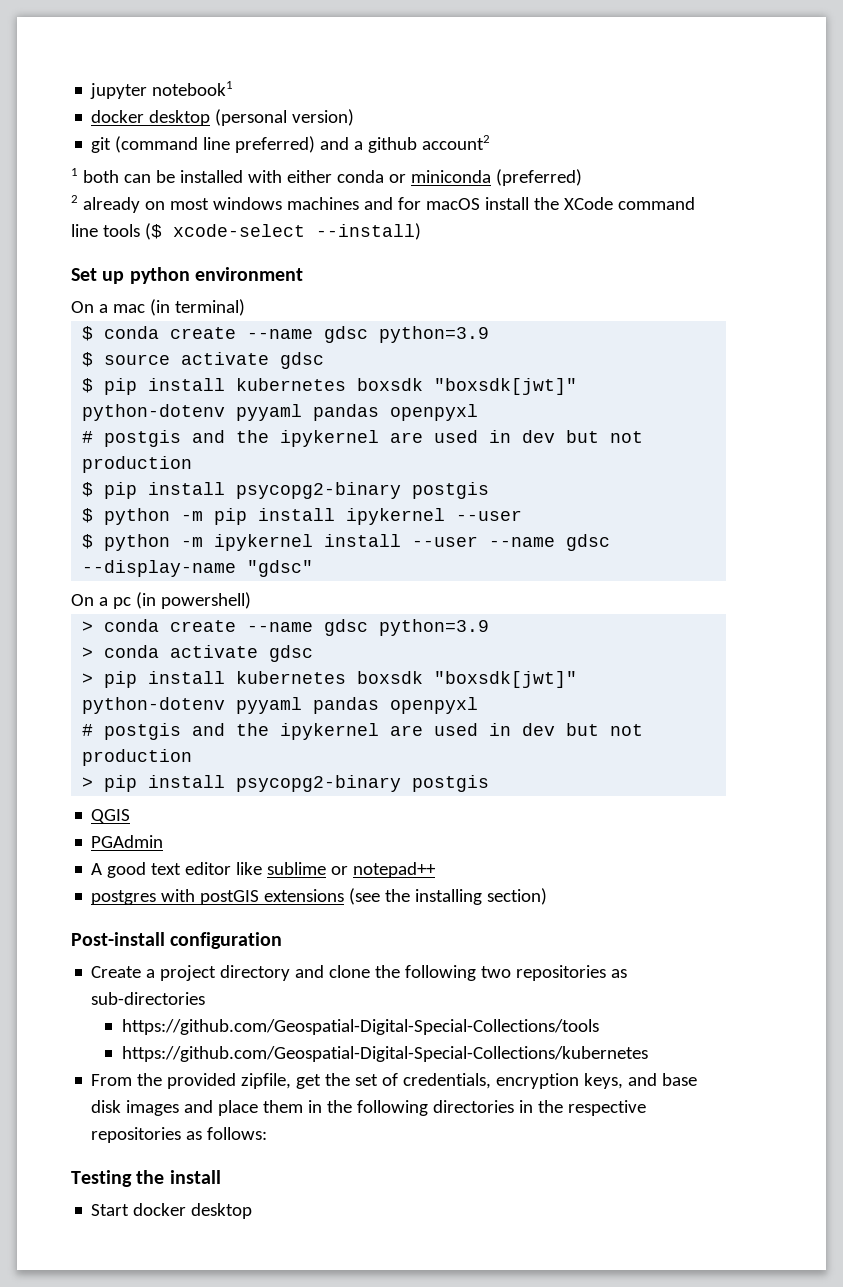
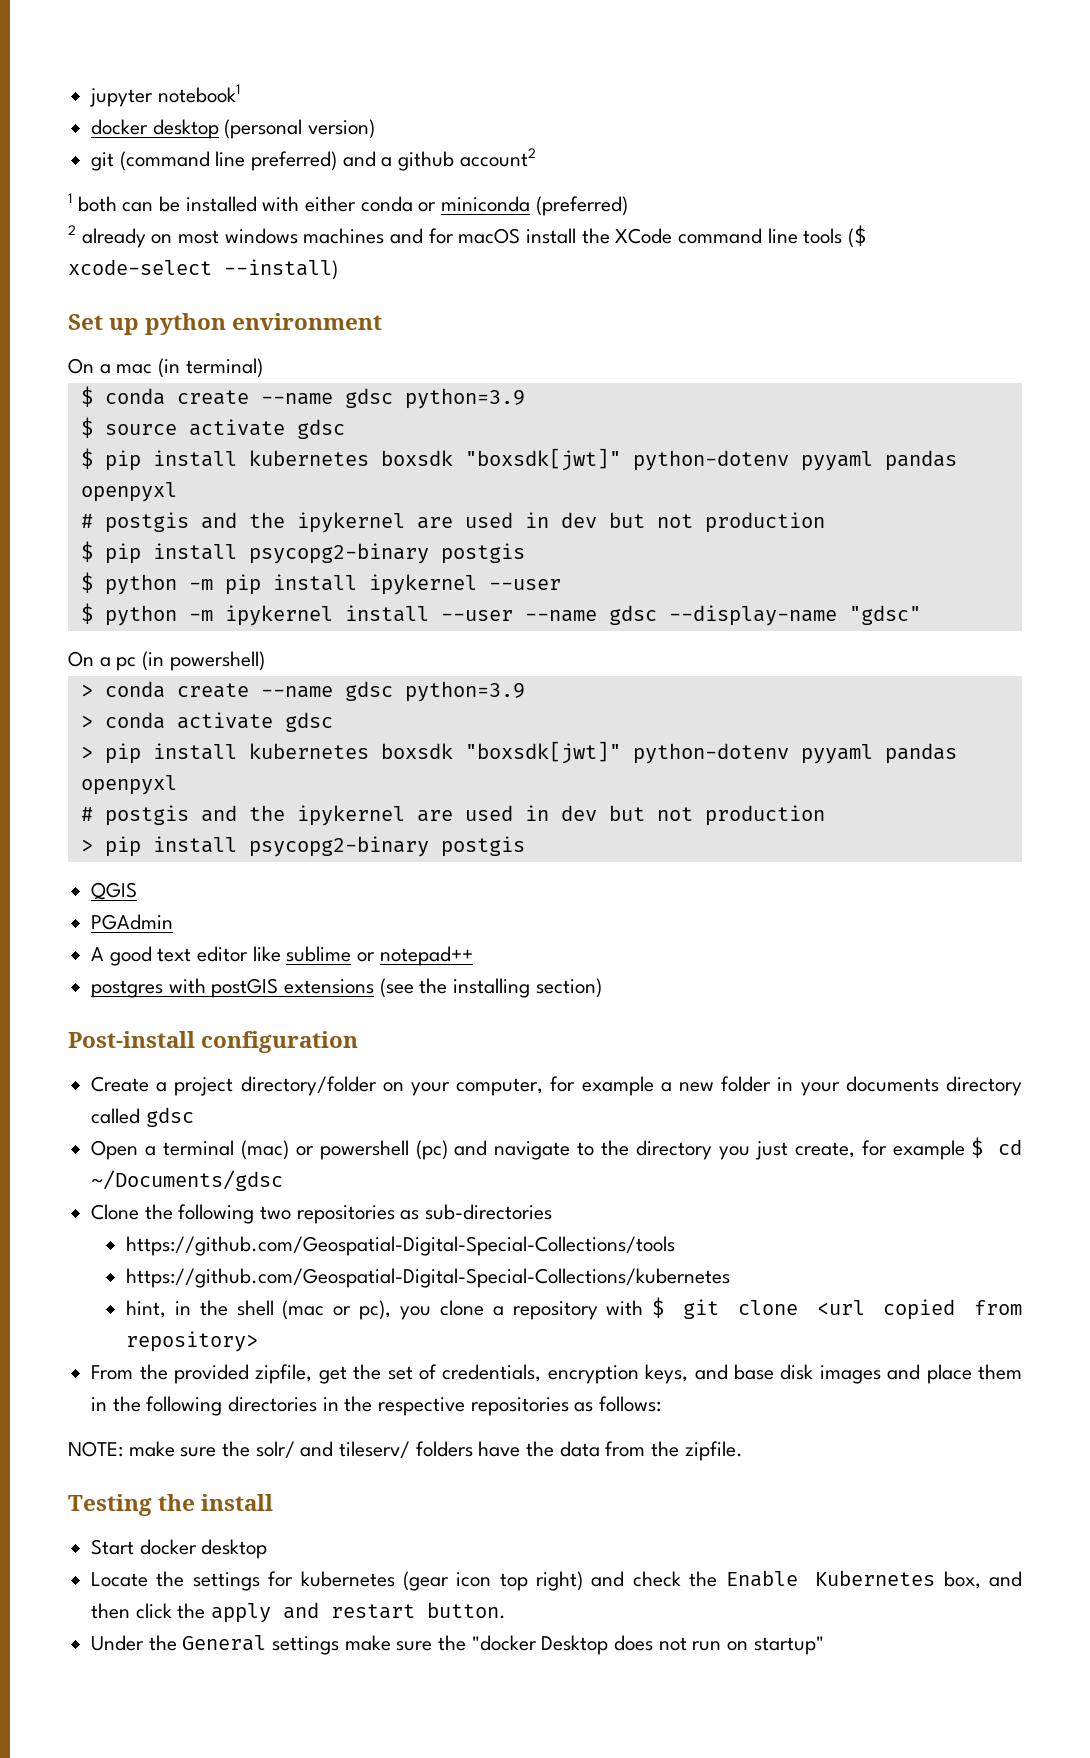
[220,965,371,981] directory and clone -> [240,1076,1023,1096] [91,1107,194,1127] [91,1137,1022,1160] [91,1170,284,1191] [91,1204,140,1220] directory/folder on your computer, for example a new folder in your documents directory called gdsc // Open a terminal (mac) or powershell (pc) and navigate to the directory you just create, for example $ cd ~/Documents/gdsc // Clone
(648, 1054) none -> [126,1297,1023,1320] [126,1331,259,1352] // hint, in the shell (mac or pc), you clone a repository with $ git clone <url copied from repository>
(268, 1133) none -> [68,1441,743,1461] // NOTE: make sure the solr/ and tileserv/ folders have the data from the zipfile.
(253, 1211) none -> [91,1570,1022,1591] [91,1602,507,1623] [91,1635,824,1655] // Locate the settings for kubernetes (gear icon top right) and check the Enable Kubernetes box, and then click the apply and restart button. // Under the General settings make sure the "docker Desktop does not run on startup"

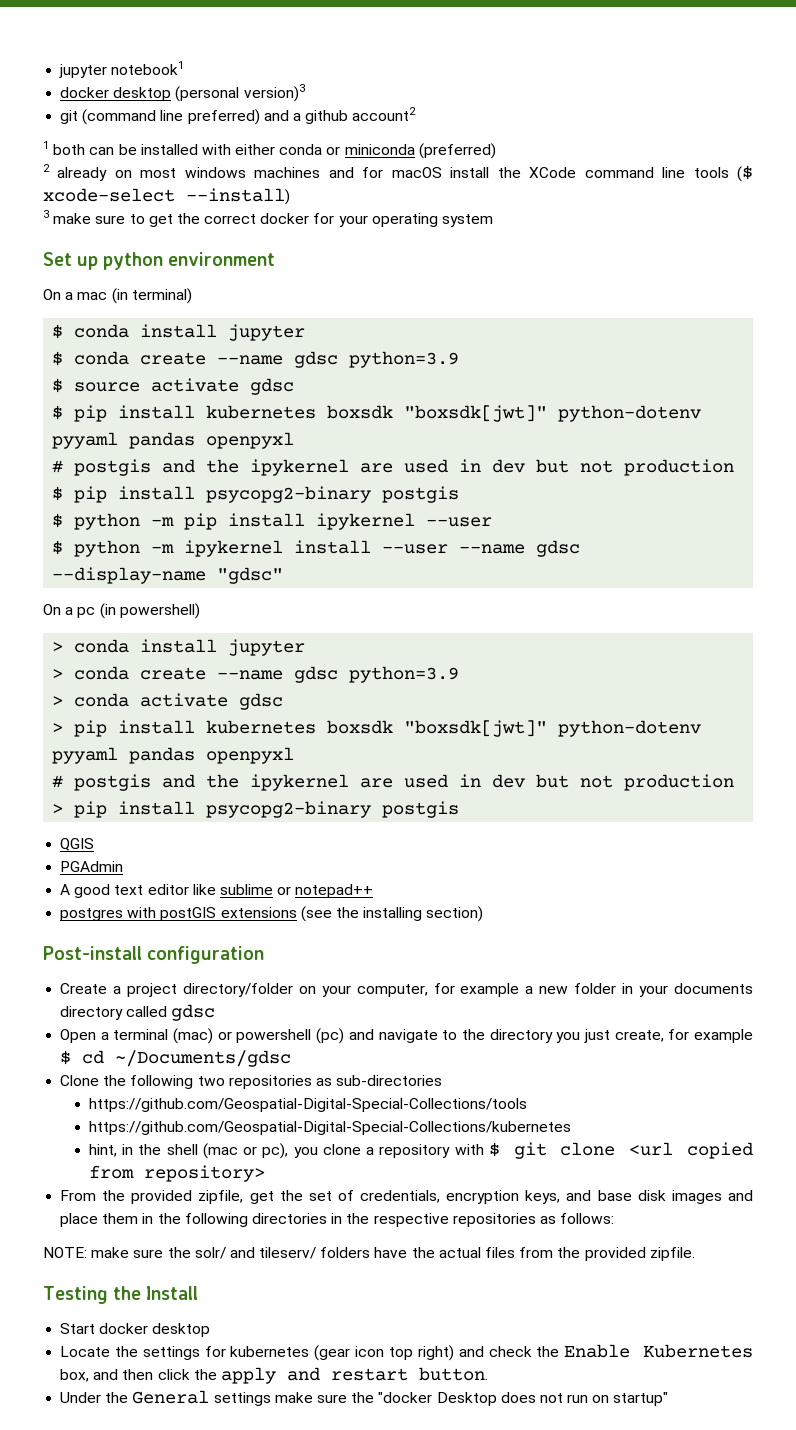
[308,119,376,139] version) -> [243,84,305,102] version)3
(338, 269) none -> [43,210,494,227] // 3 make sure to get the correct docker for your operating system
(263, 368) none -> [52,324,306,341] // $ conda install jupyter
(265, 661) none -> [52,639,306,656] // > conda install jupyter
[559,1441,600,1457] data -> [438,1247,516,1258] actual files
(680, 1449) none -> [584,1247,646,1261] provided
[201,1494,274,1511] install -> [146,1286,199,1300] Install

